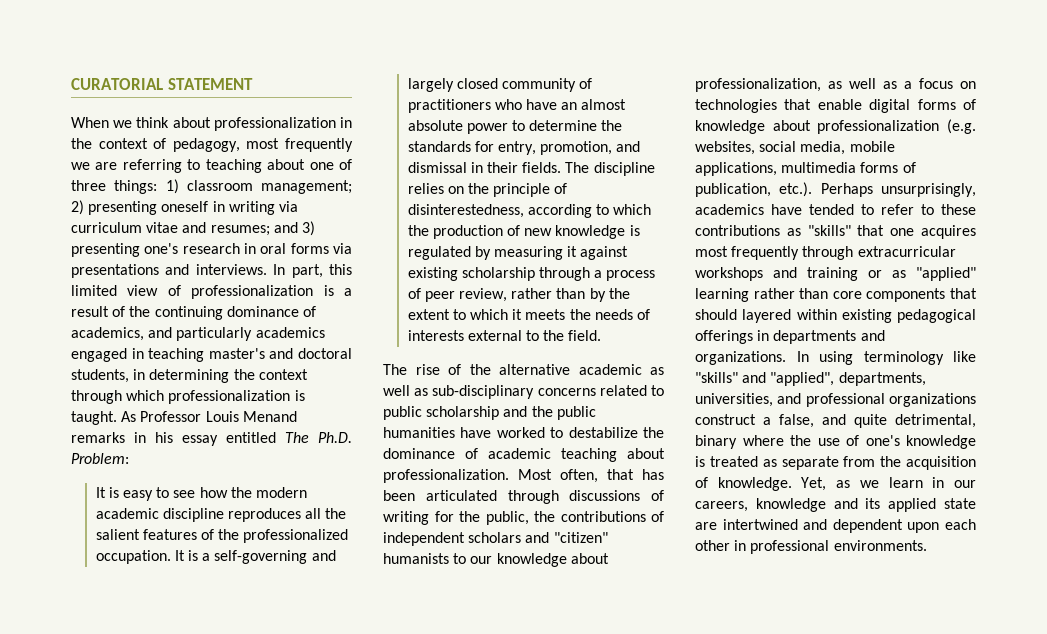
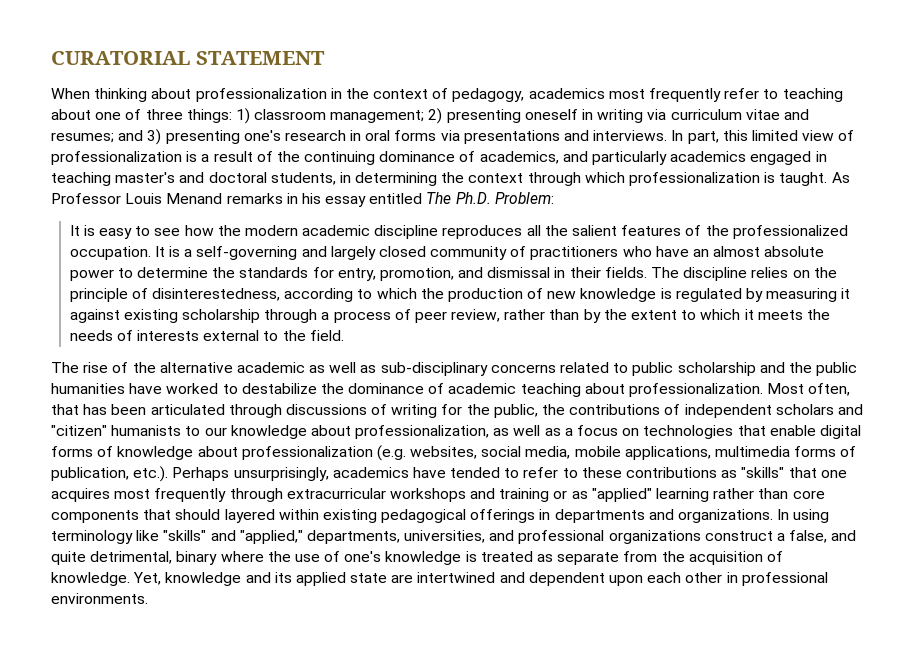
[113,117,170,128] we think -> [94,88,148,102] thinking
[246,138,353,152] [71,159,182,173] most frequently we are referring -> [528,88,760,102] academics most frequently refer
[770,372,835,386] "applied", -> [239,530,303,544] "applied,"
[836,477,976,488] [695,501,748,512] as we learn in our careers, -> (162, 578) none

